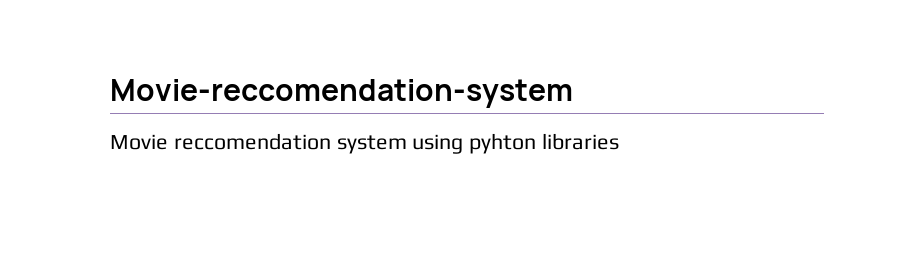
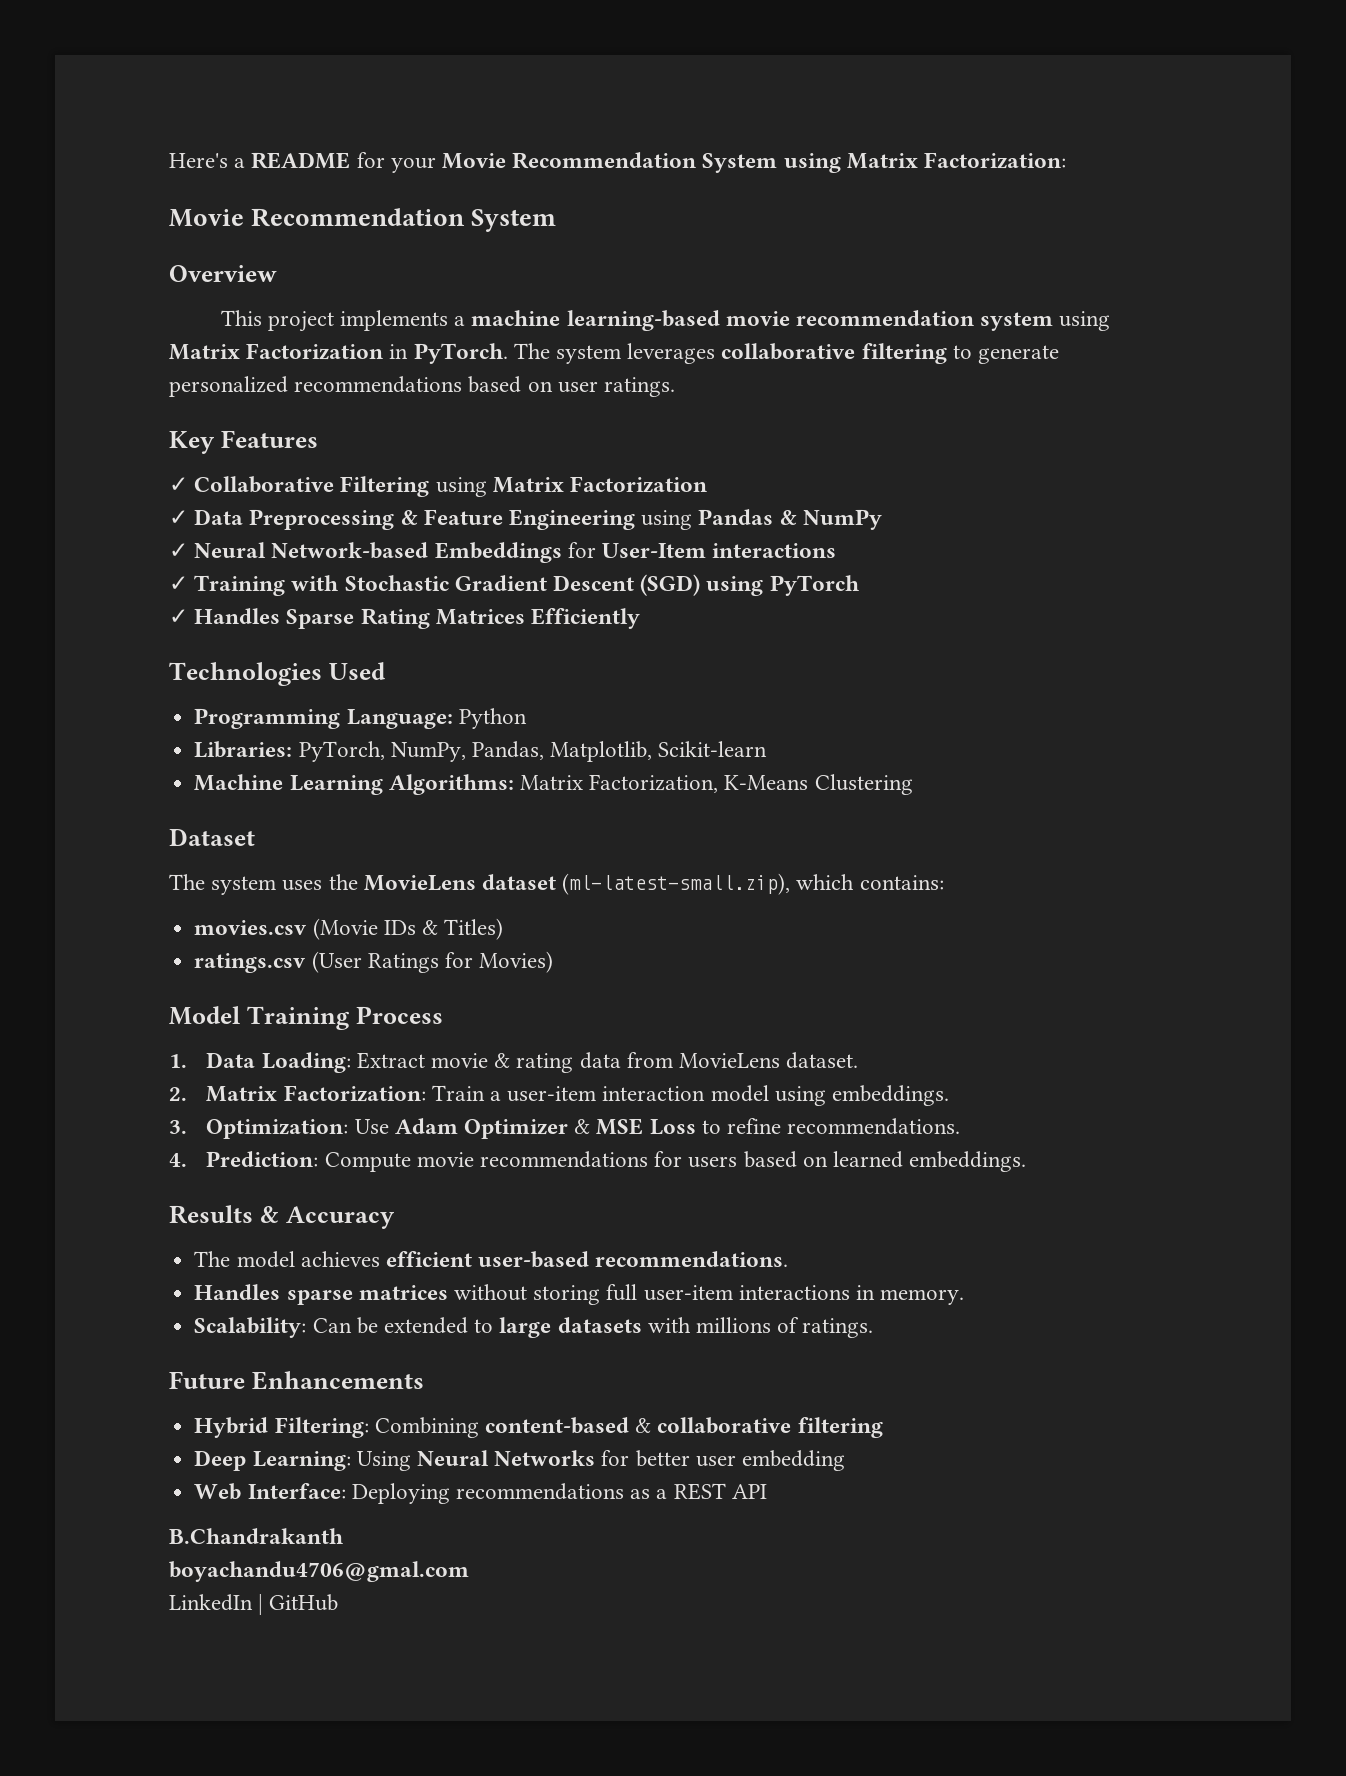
[110,79,573,108] [110,133,620,154] Movie-reccomendation-system // Movie reccomendation system using pyhton libraries -> [169,152,1067,173] [169,208,557,232] [169,265,277,282] [220,310,1111,332] [169,343,1060,364] [169,376,676,397] [169,430,318,454] [169,476,708,497] [169,509,882,530] [169,542,837,563] [169,574,860,596] [169,608,641,629] [169,662,386,686] [194,708,527,729] [194,741,768,762] [194,774,913,795] [169,828,255,846] [169,873,944,895] [194,918,504,940] [194,951,554,973] [169,1006,443,1030] [169,1052,859,1073] [169,1085,950,1106] [169,1118,961,1139] [169,1151,1027,1172] [169,1205,395,1229] [194,1251,789,1268] [194,1284,965,1305] [194,1317,874,1338] [169,1371,424,1390] [194,1417,883,1438] [194,1450,845,1471] [194,1483,767,1504] [169,1528,344,1544] [169,1561,469,1582] [169,1594,339,1615] Here's a README for your Movie Recommendation System using Matrix Factorization: // Movie Recommendation System // Overview // This project implements a machine learning-based movie recommendation system using Matrix Factorization in PyTorch. The system leverages collaborative filtering to generate personalized recommendations based on user ratings. // Key Features // ✓ Collaborative Filtering using Matrix Factorization // ✓ Data Preprocessing & Feature Engineering using Pandas & NumPy // ✓ Neural Network-based Embeddings for User-Item interactions // ✓ Training with Stochastic Gradient Descent (SGD) using PyTorch // ✓ Handles Sparse Rating Matrices Efficiently // Technologies Used // Programming Language: Python // Libraries: PyTorch, NumPy, Pandas, Matplotlib, Scikit-learn // Machine Learning Algorithms: Matrix Factorization, K-Means Clustering // Dataset // The system uses the MovieLens dataset (ml-latest-small.zip), which contains: // movies.csv (Movie IDs & Titles) // ratings.csv (User Ratings for Movies) // Model Training Process // 1. Data Loading: Extract movie & rating data from MovieLens dataset. // 2. Matrix Factorization: Train a user-item interaction model using embeddings. // 3. Optimization: Use Adam Optimizer & MSE Loss to refine recommendations. // 4. Prediction: Compute movie recommendations for users based on learned embeddings. // Results & Accuracy // The model achieves efficient user-based recommendations. // Handles sparse matrices without storing full user-item interactions in memory. // Scalability: Can be extended to large datasets with millions of ratings. // Future Enhancements // Hybrid Filtering: Combining content-based & collaborative filtering // Deep Learning: Using Neural Networks for better user embedding // Web Interface: Deploying recommendations as a REST API // B.Chandrakanth // boyachandu4706@gmal.com // LinkedIn | GitHub

